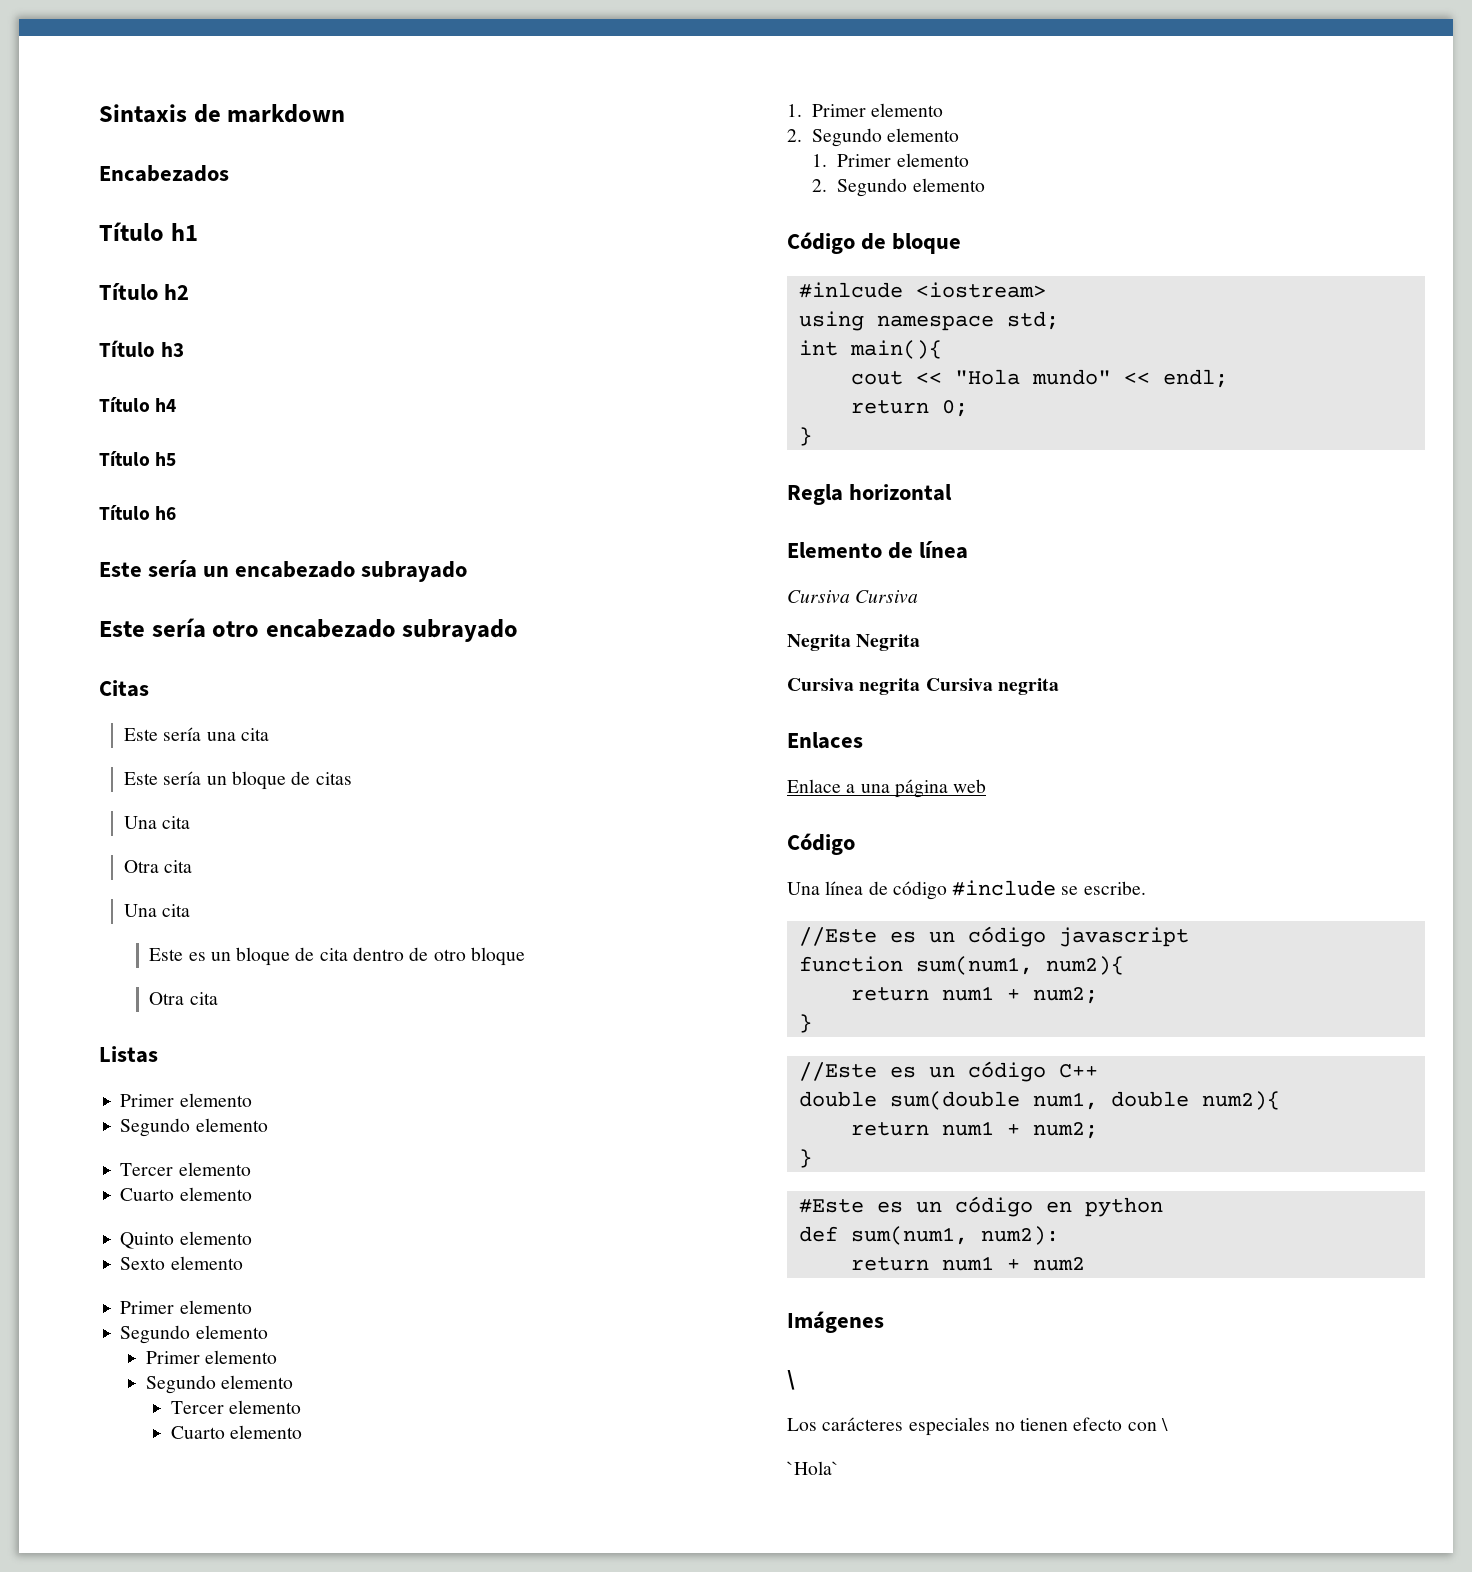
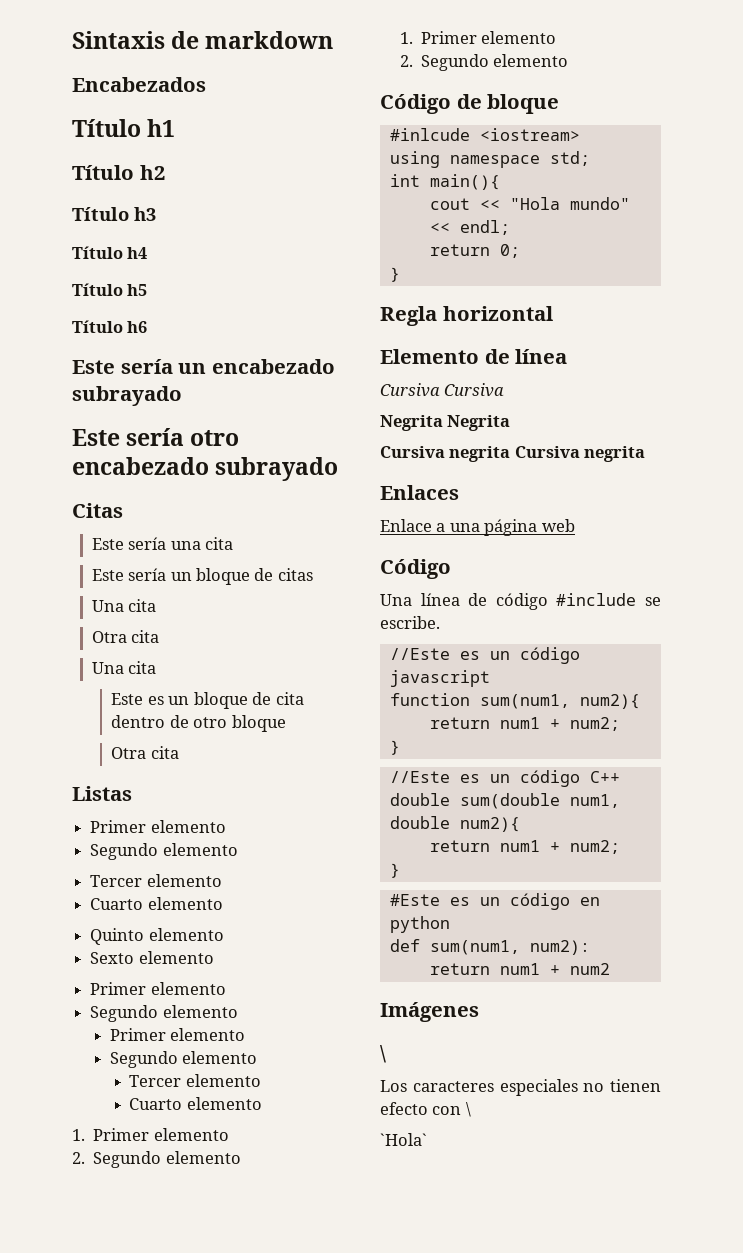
[822,1417,904,1431] carácteres -> [412,1081,494,1092] caracteres

